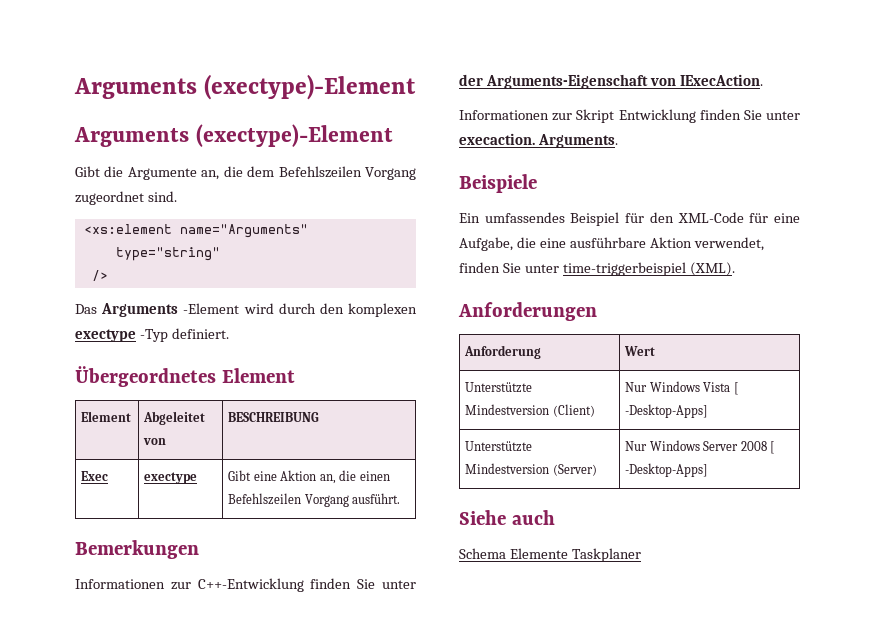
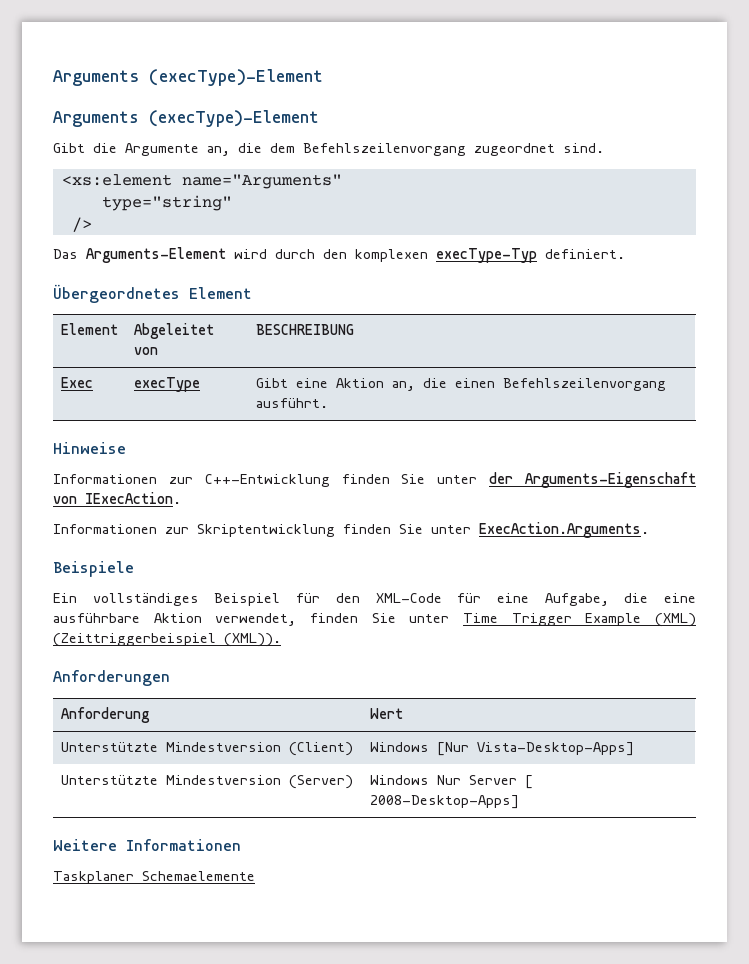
[74,74,417,100] [74,124,393,147] Arguments (exectype)-Element // Arguments (exectype)-Element -> [53,69,323,86] [53,110,319,127] Arguments (execType)-Element // Arguments (execType)-Element
[278,166,416,180] Befehlszeilen Vorgang -> [303,143,466,156] Befehlszeilenvorgang
[101,303,240,317] Arguments -Element -> [86,247,226,263] Arguments-Element
[75,329,168,342] exectype -Typ -> [436,248,537,263] execType-Typ
[144,472,198,484] exectype -> [133,377,200,392] execType
[228,493,349,507] Befehlszeilen Vorgang -> [502,378,666,391] Befehlszeilenvorgang
[75,540,199,559] Bemerkungen -> [53,442,126,454] Hinweise
[576,109,800,123] [459,133,618,148] Skript Entwicklung finden Sie unter execaction. Arguments. -> [197,522,649,538] Skriptentwicklung finden Sie unter ExecAction.Arguments.
[484,212,565,223] umfassendes -> [92,593,199,606] vollständiges
[562,262,735,276] time-triggerbeispiel (XML). -> [463,613,696,627] [53,633,281,647] Time Trigger Example (XML) (Zeittriggerbeispiel (XML)).
[625,381,739,395] [625,404,709,418] [465,441,533,452] [465,463,597,476] [625,440,776,454] [625,463,709,477] [459,510,555,525] [459,548,641,562] Nur Windows Vista [ -Desktop-Apps] // Unterstützte Mindestversion (Server) | Nur Windows Server 2008 [ -Desktop-Apps] // Siehe auch // Schema Elemente Taskplaner -> [369,742,634,756] [60,775,353,789] [369,775,533,789] [369,795,519,809] [53,839,241,851] [53,871,255,884] Windows [Nur Vista-Desktop-Apps] // Unterstützte Mindestversion (Server) | Windows Nur Server [ 2008-Desktop-Apps] // Weitere Informationen // Taskplaner Schemaelemente

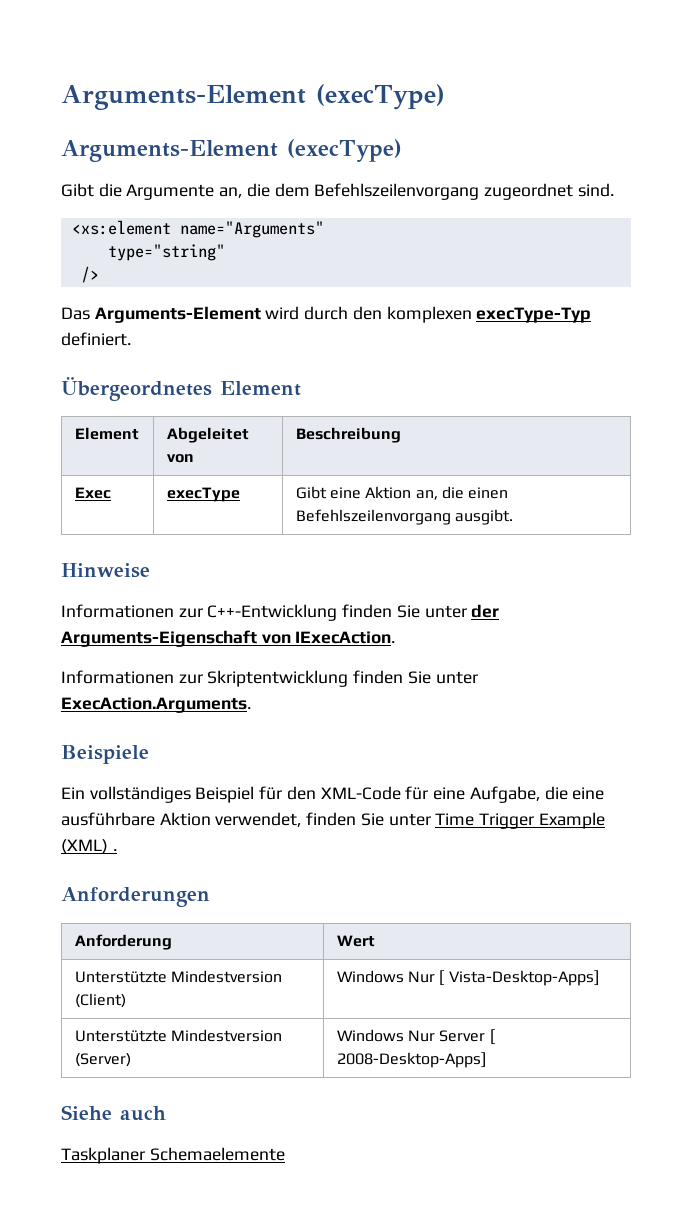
[53,69,323,86] [53,110,319,127] Arguments (execType)-Element // Arguments (execType)-Element -> [61,84,445,110] [61,139,402,162] Arguments-Element (execType) // Arguments-Element (execType)
[255,324,354,335] BESCHREIBUNG -> [295,427,401,443] Beschreibung
[255,398,328,408] ausführt. -> [454,509,513,525] ausgibt.
[53,633,281,647] (Zeittriggerbeispiel (XML)). -> [112,849,117,851] .
[436,742,469,756] [Nur -> [407,970,445,986] Nur [
[53,839,241,851] Weitere Informationen -> [61,1105,166,1121] Siehe auch

